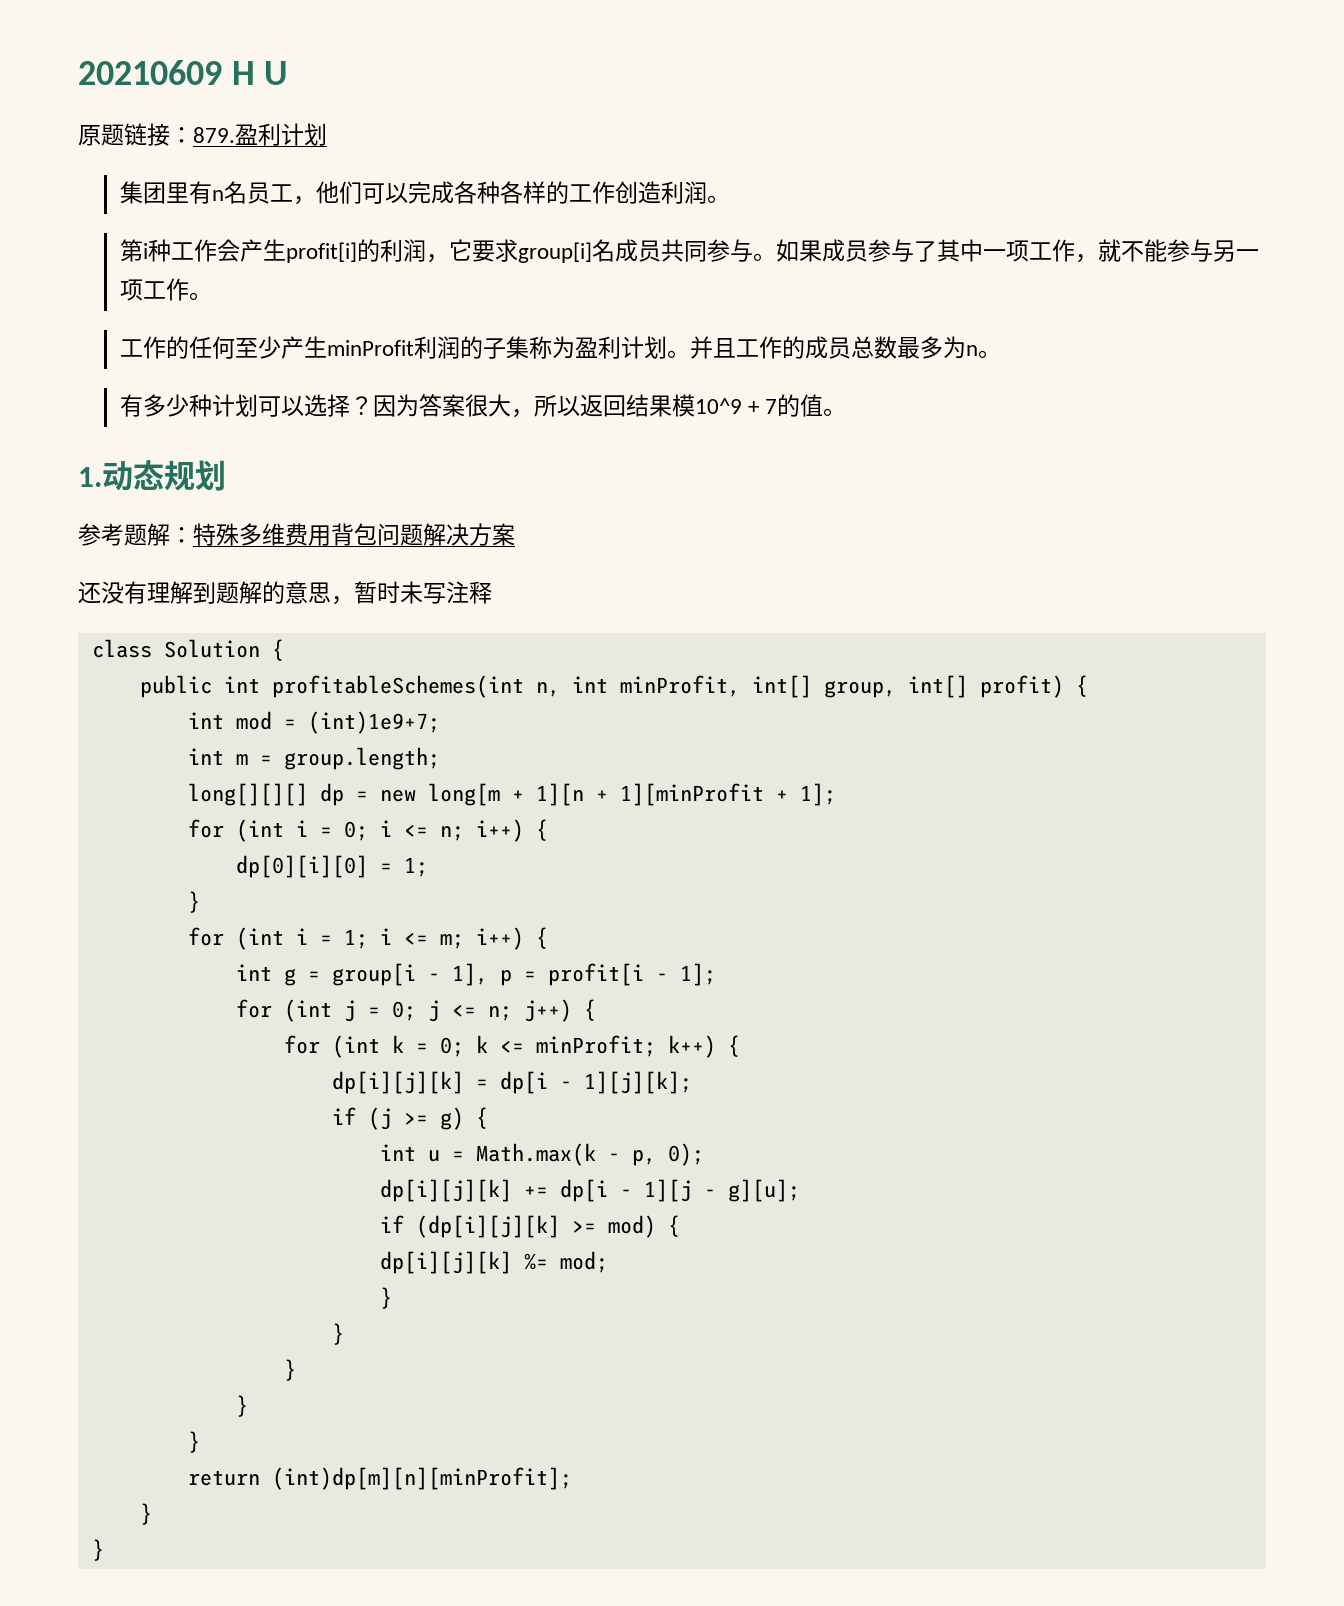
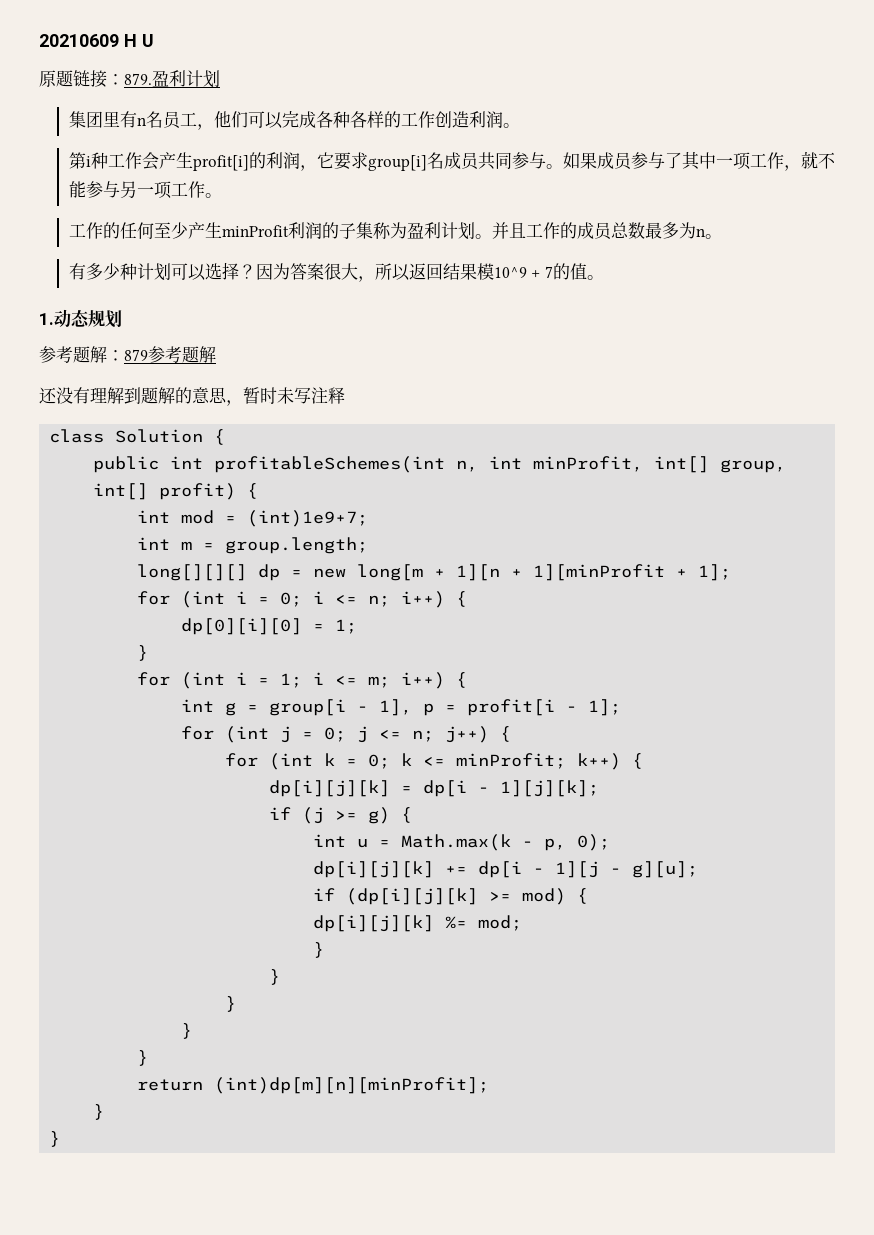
[193,523,515,546] 特殊多维费用背包问题解决方案 -> [124,346,216,363] 879参考题解

